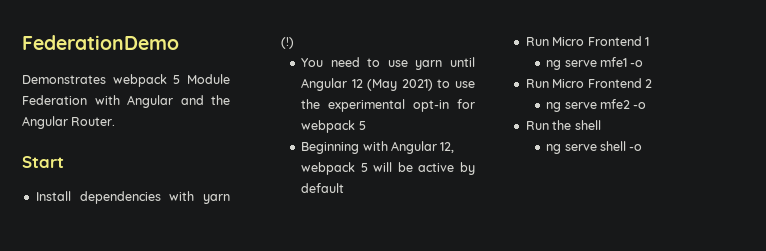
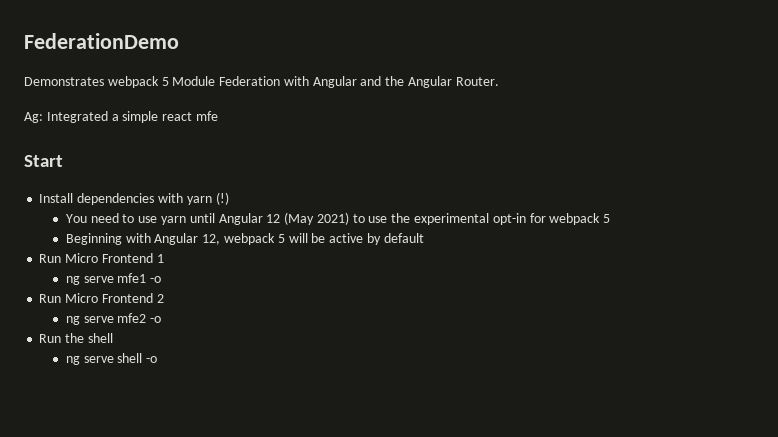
(116, 121) none -> [24,111,218,123] // Ag: Integrated a simple react mfe

